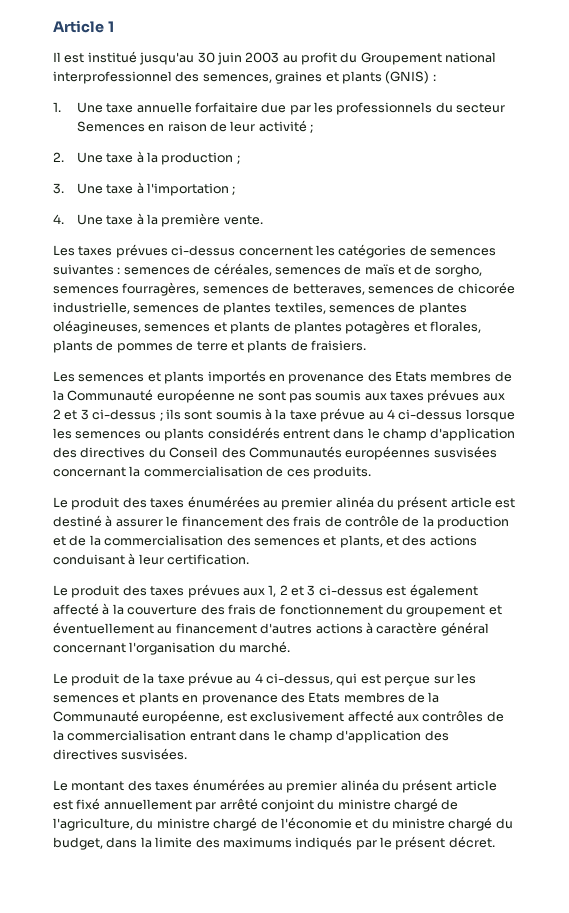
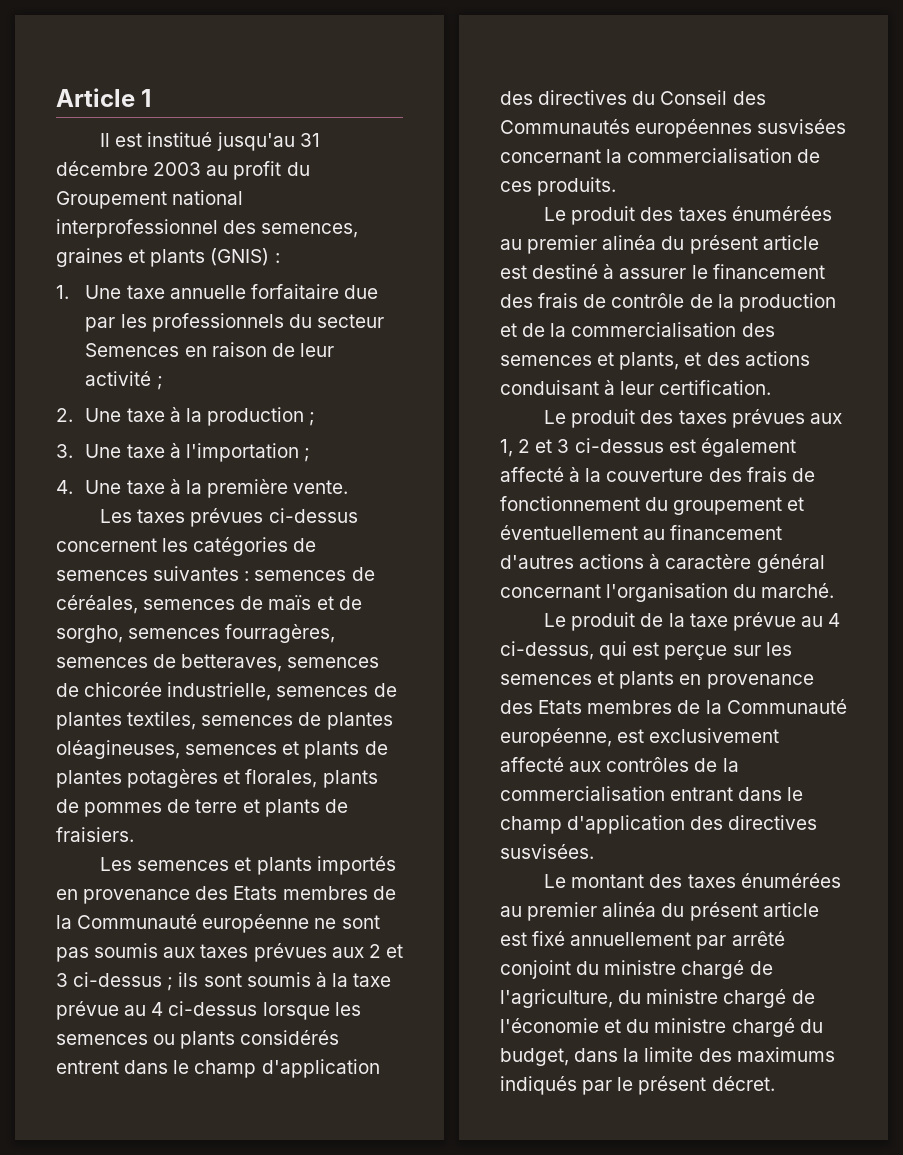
[197,52,242,65] 30 juin -> [299,133,320,147] [56,161,148,176] 31 décembre

